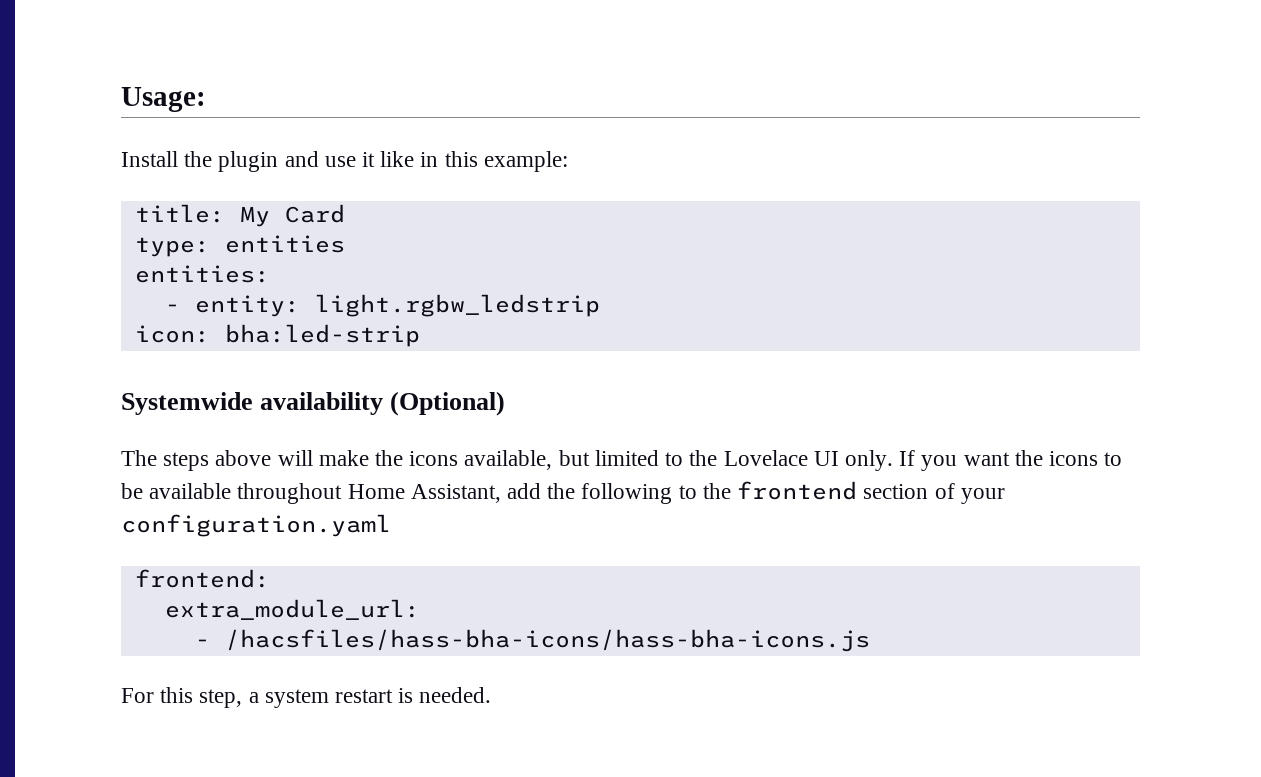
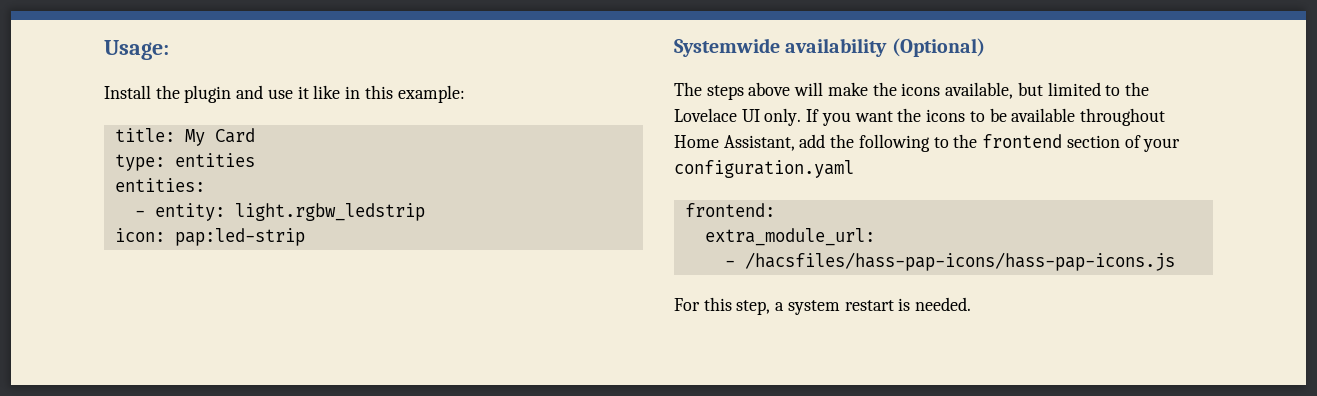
[224,324,420,347] bha:led-strip -> [174,228,305,246] pap:led-strip
[224,629,870,652] /hacsfiles/hass-bha-icons/hass-bha-icons.js -> [744,252,1175,271] /hacsfiles/hass-pap-icons/hass-pap-icons.js

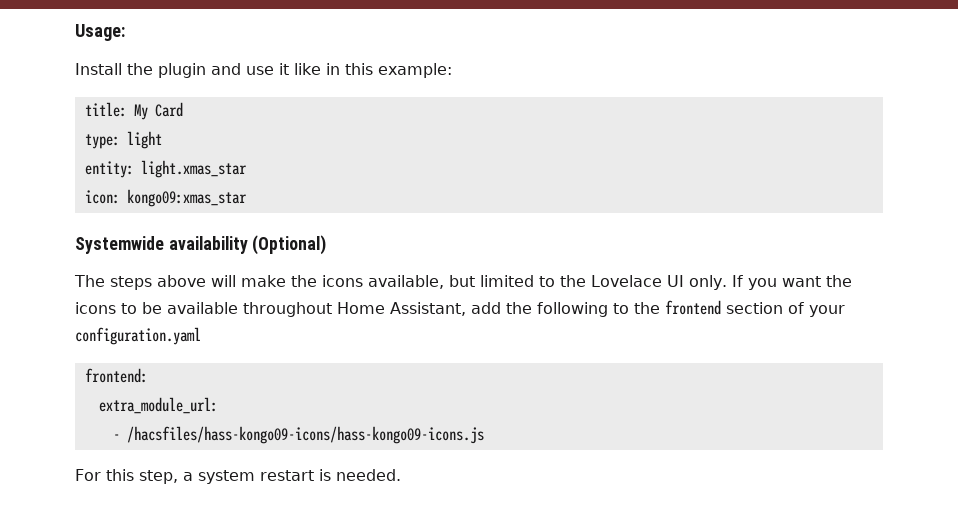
[174,153,255,167] [114,178,205,192] [134,203,425,221] entities // entities: // - entity: light.rgbw_ledstrip -> [126,131,162,149] [84,160,247,178] light // entity: light.xmas_star
[174,228,305,246] pap:led-strip -> [126,189,247,207] kongo09:xmas_star
[744,252,1175,271] /hacsfiles/hass-pap-icons/hass-pap-icons.js -> [126,426,484,444] /hacsfiles/hass-kongo09-icons/hass-kongo09-icons.js

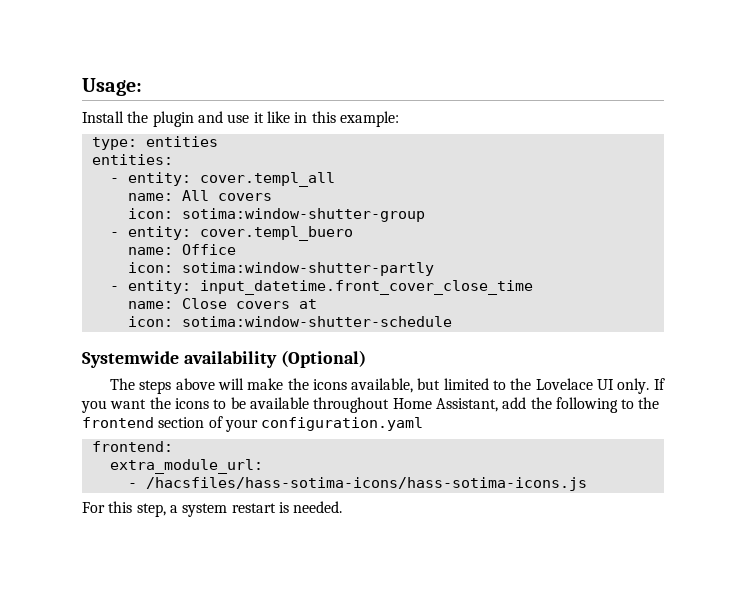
[84,102,183,120] [84,131,162,149] [84,160,247,178] [84,189,247,207] title: My Card // type: light // entity: light.xmas_star // icon: kongo09:xmas_star -> [91,136,218,150] [91,154,173,165] [109,172,335,187] [127,190,272,201] [127,208,425,222] [109,226,353,241] [127,244,236,255] [127,262,434,276] [109,280,533,295] [127,298,317,309] [127,316,452,327] type: entities // entities: // - entity: cover.templ_all // name: All covers // icon: sotima:window-shutter-group // - entity: cover.templ_buero // name: Office // icon: sotima:window-shutter-partly // - entity: input_datetime.front_cover_close_time // name: Close covers at // icon: sotima:window-shutter-schedule
[126,426,484,444] /hacsfiles/hass-kongo09-icons/hass-kongo09-icons.js -> [145,477,587,491] /hacsfiles/hass-sotima-icons/hass-sotima-icons.js

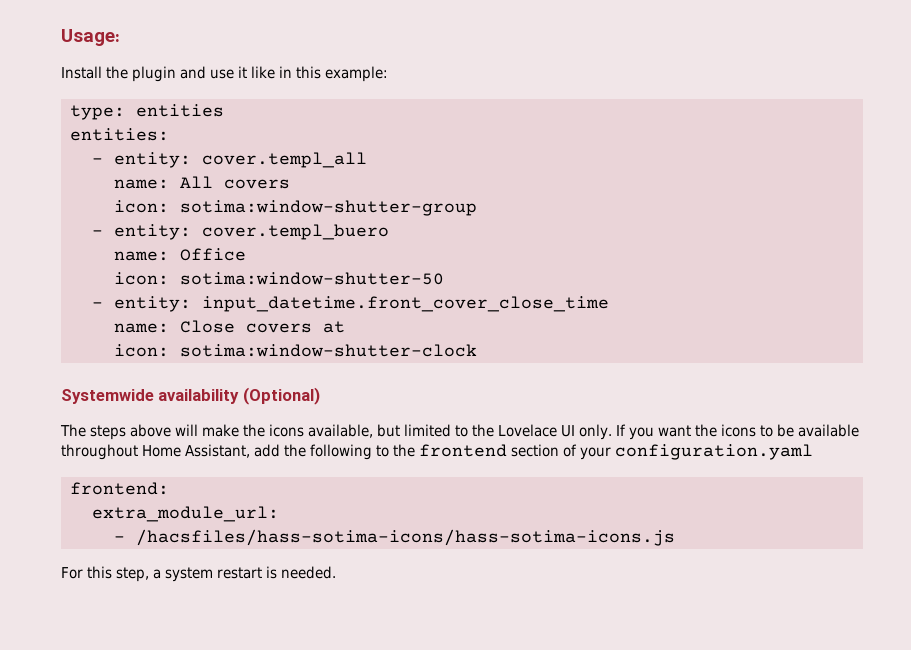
[181,262,434,276] sotima:window-shutter-partly -> [179,272,444,285] sotima:window-shutter-50
[181,316,452,327] sotima:window-shutter-schedule -> [179,344,477,357] sotima:window-shutter-clock

